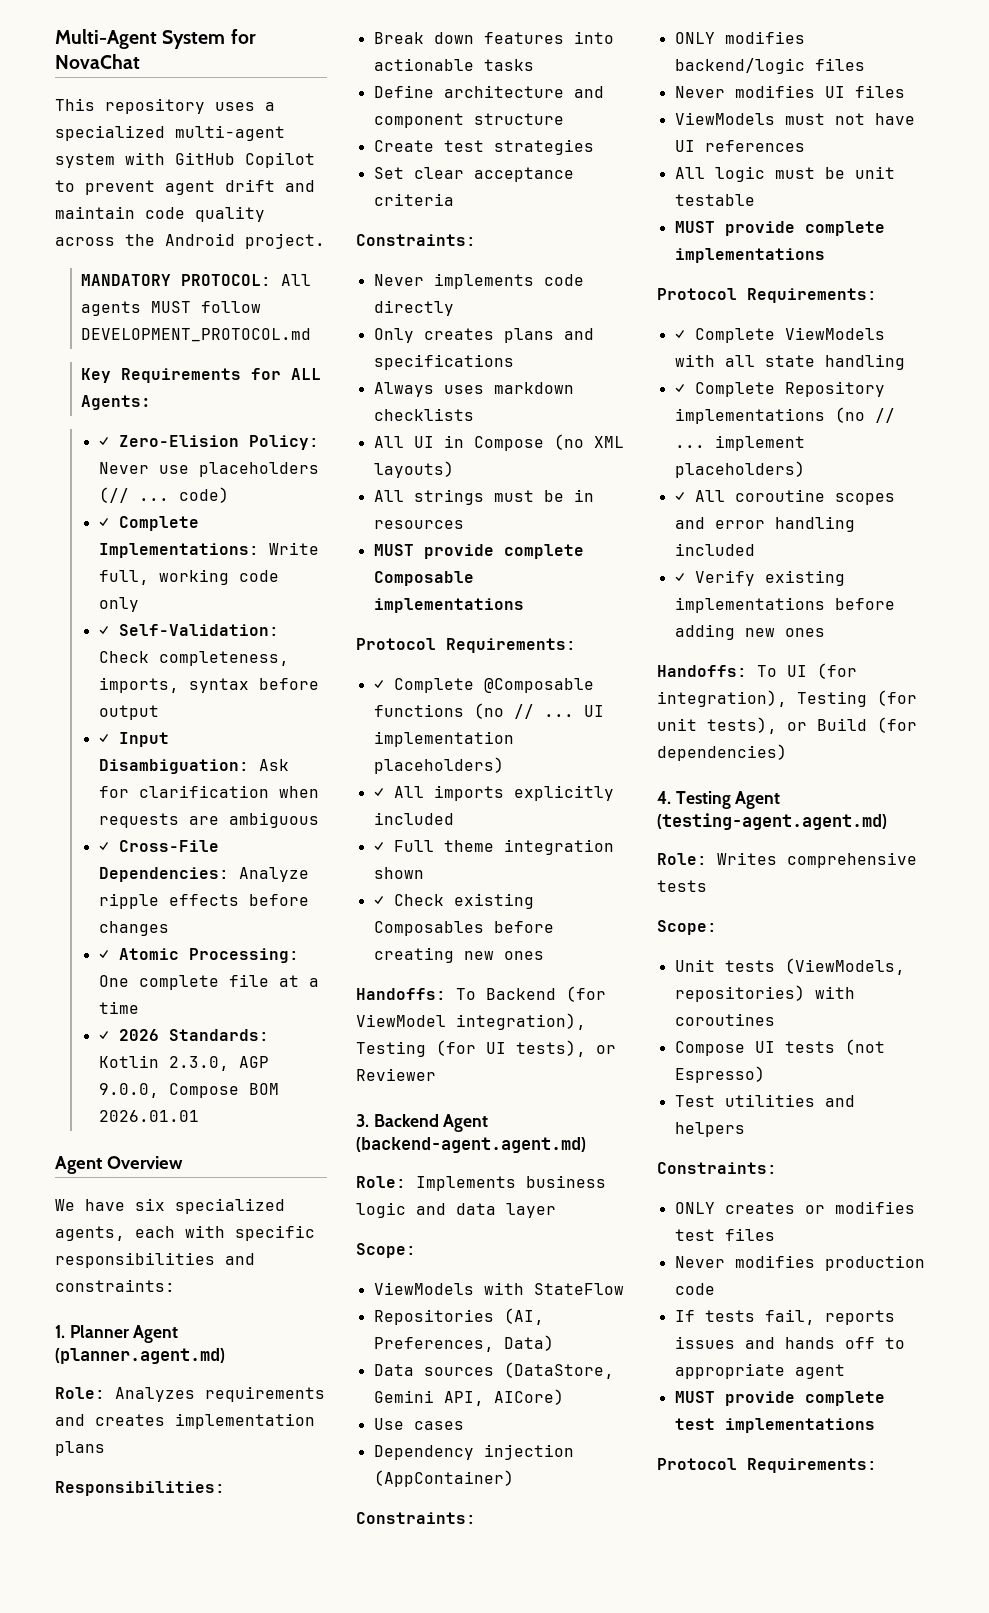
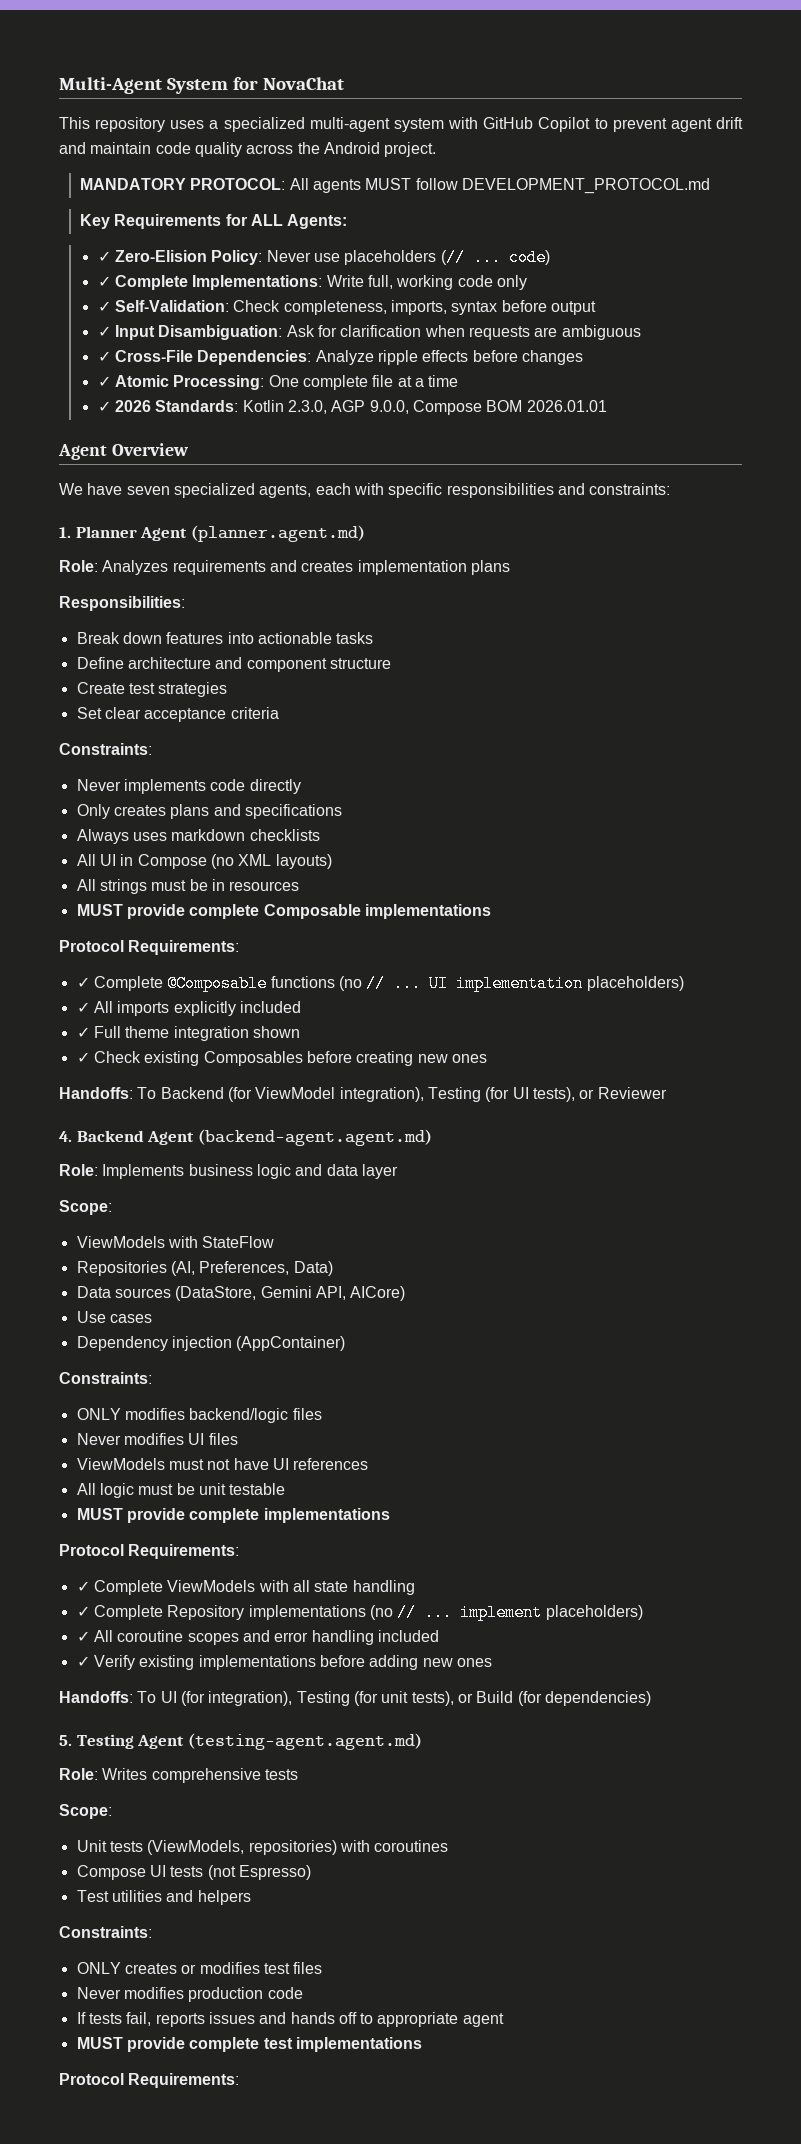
[135,1198,165,1211] six -> [126,486,170,495] seven
[356,1114,369,1127] 3. -> [59,1131,72,1142] 4.
[657,791,671,804] 4. -> [59,1735,72,1746] 5.

